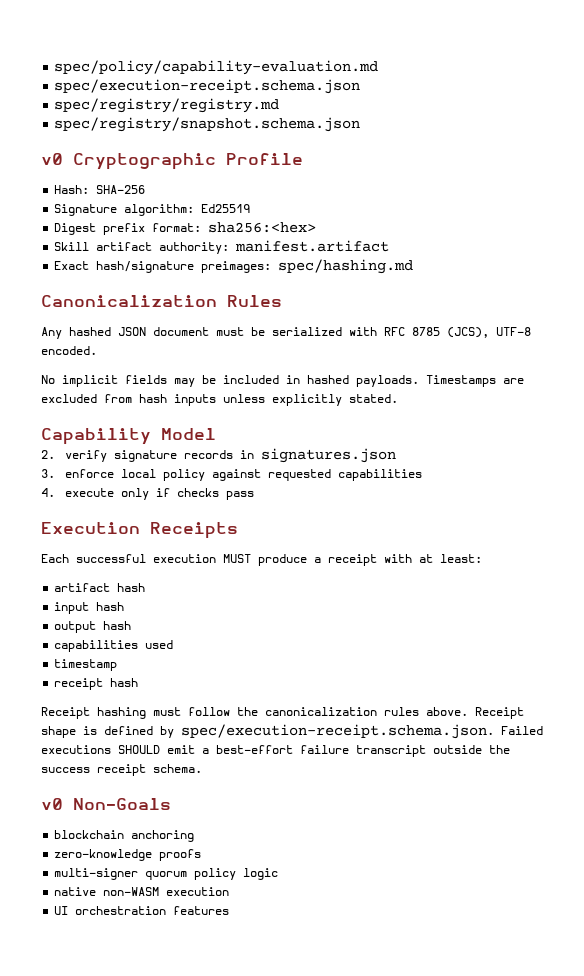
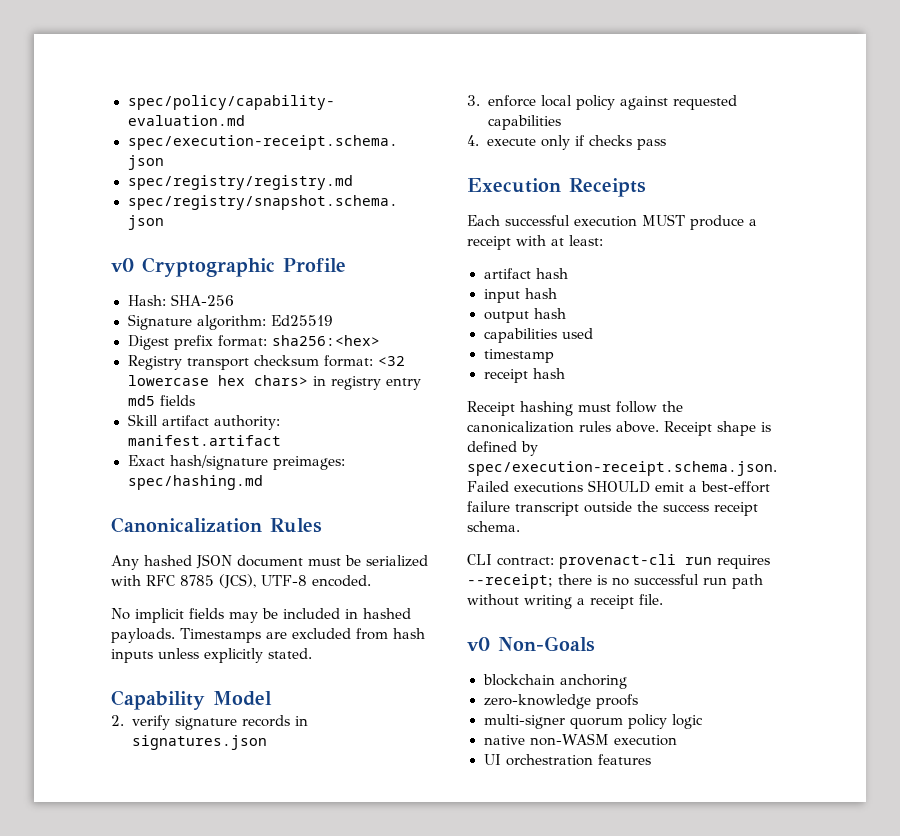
(317, 227) none -> [127,355,405,370] [127,375,421,390] [127,395,195,406] // Registry transport checksum format: <32 lowercase hex chars> in registry entry md5 fields
(202, 768) none -> [467,554,770,569] [467,574,763,589] [467,594,663,609] // CLI contract: provenact-cli run requires --receipt; there is no successful run path without writing a receipt file.

